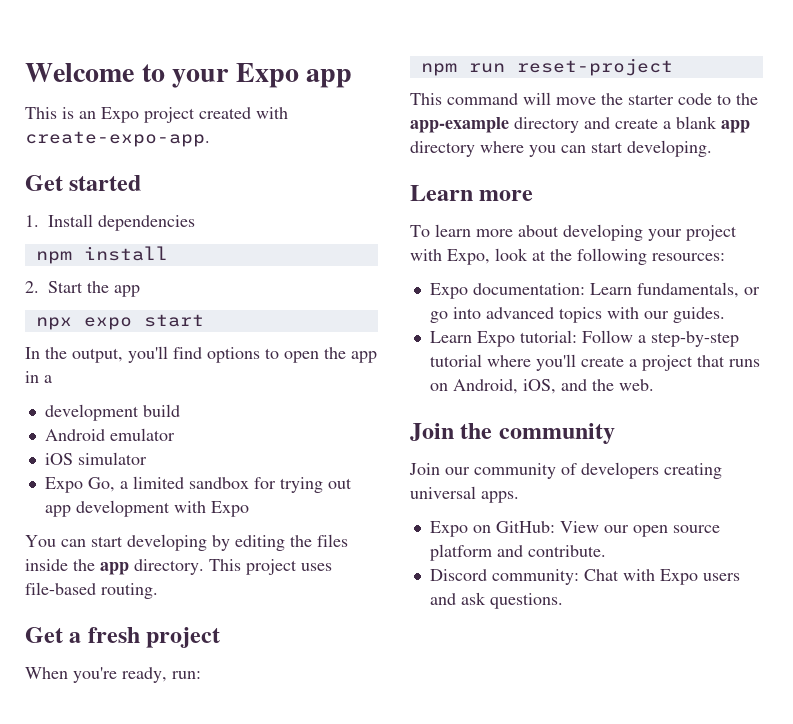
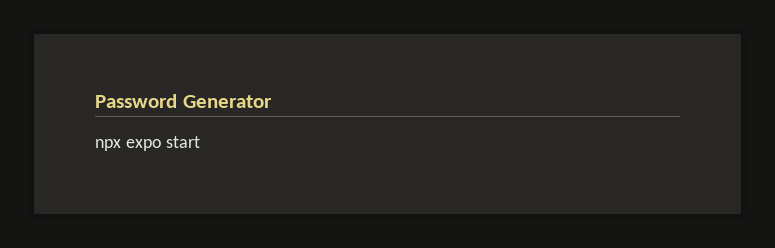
[25,63,353,88] [25,107,288,123] [25,131,210,147] [25,175,142,191] [25,214,195,231] [35,246,168,264] [25,281,140,297] [35,314,204,330] [25,346,377,363] [25,371,52,383] [44,404,180,421] [44,428,175,441] [44,452,147,465] [44,476,352,493] [44,500,249,517] [25,534,348,551] [25,559,332,575] [25,582,158,599] [25,627,221,648] [25,667,201,683] [420,58,673,76] [410,92,758,105] [410,116,750,133] [410,140,712,157] [410,185,534,201] [410,224,737,241] [410,248,725,265] [429,282,760,299] [429,307,725,323] [429,330,739,347] [429,354,760,371] [429,379,654,394] [410,423,615,444] [409,462,722,479] [410,486,519,503] [429,521,720,537] [429,544,606,561] [429,569,740,585] [429,592,563,609] Welcome to your Expo app // This is an Expo project created with create-expo-app. // Get started // 1. Install dependencies // npm install // 2. Start the app // npx expo start // In the output, you'll find options to open the app in a // development build // Android emulator // iOS simulator // Expo Go, a limited sandbox for trying out app development with Expo // You can start developing by editing the files inside the app directory. This project uses file-based routing. // Get a fresh project // When you're ready, run: // npm run reset-project // This command will move the starter code to the app-example directory and create a blank app directory where you can start developing. // Learn more // To learn more about developing your project with Expo, look at the following resources: // Expo documentation: Learn fundamentals, or go into advanced topics with our guides. // Learn Expo tutorial: Follow a step-by-step tutorial where you'll create a project that runs on Android, iOS, and the web. // Join the community // Join our community of developers creating universal apps. // Expo on GitHub: View our open source platform and contribute. // Discord community: Chat with Expo users and ask questions. -> [95,94,272,108] [95,136,201,151] Password Generator // npx expo start

